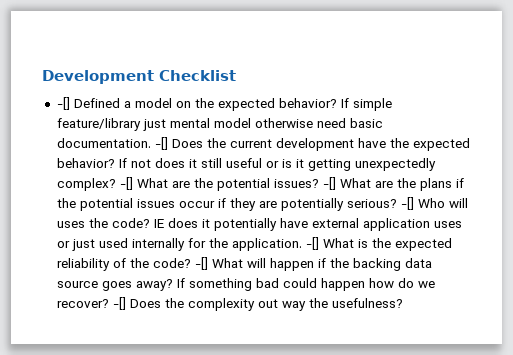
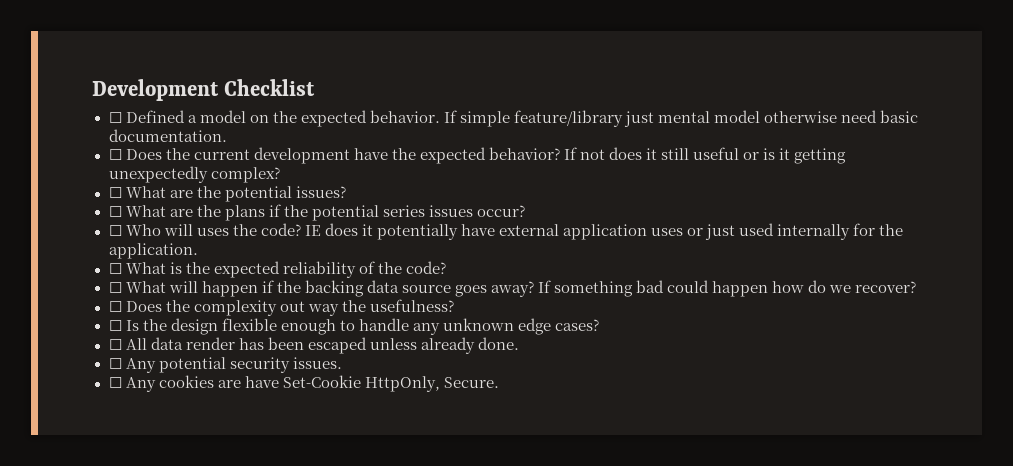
[56,97,70,110] -[] -> [108,112,122,123] ☐
[278,98,337,108] behavior? -> [369,110,440,123] behavior.
[154,137,168,150] -[] -> [108,149,122,160] // ☐
[119,177,133,190] -[] -> [108,187,122,198] // ☐
[322,177,336,190] -[] -> [108,206,122,217] // ☐
[136,197,414,211] issues occur if they are potentially serious? -[] -> [382,205,525,217] [108,225,122,236] series issues occur? // ☐
[305,237,319,250] -[] -> [108,263,122,274] // ☐
[194,257,208,270] -[] -> [108,282,122,293] // ☐
[112,297,126,310] -[] -> [108,301,122,312] // ☐
(403, 303) none -> [108,318,600,335] [108,337,519,354] [108,357,342,373] [108,375,499,392] // ☐ Is the design flexible enough to handle any unknown edge cases? // ☐ All data render has been escaped unless already done. // ☐ Any potential security issues. // ☐ Any cookies are have Set-Cookie HttpOnly, Secure.

